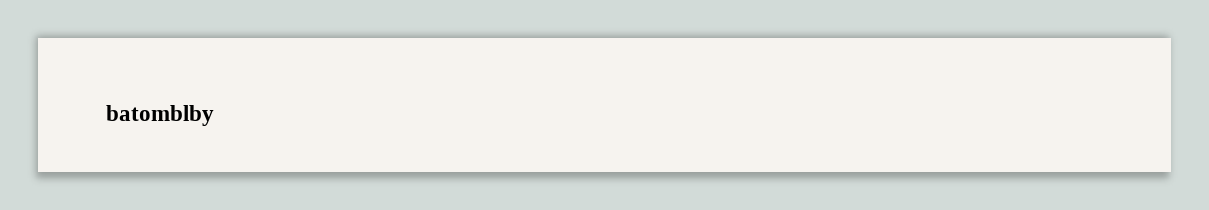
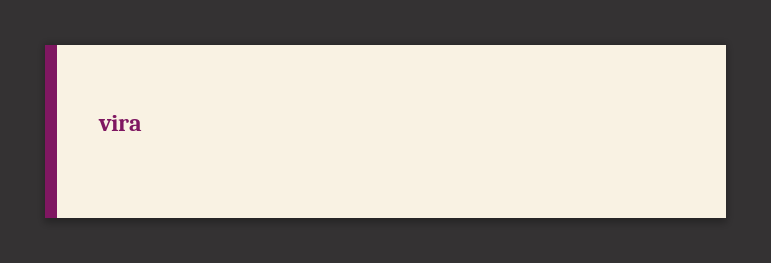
[106,105,214,126] batomblby -> [98,115,142,131] vira

